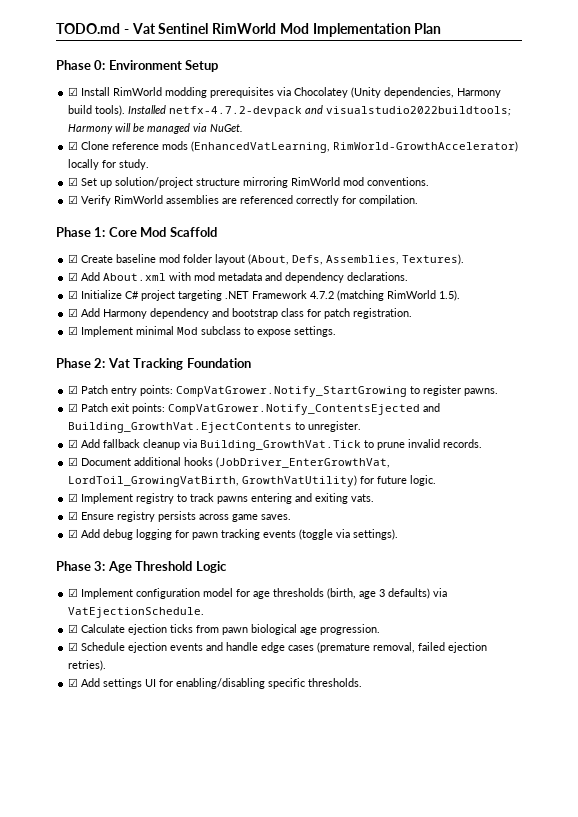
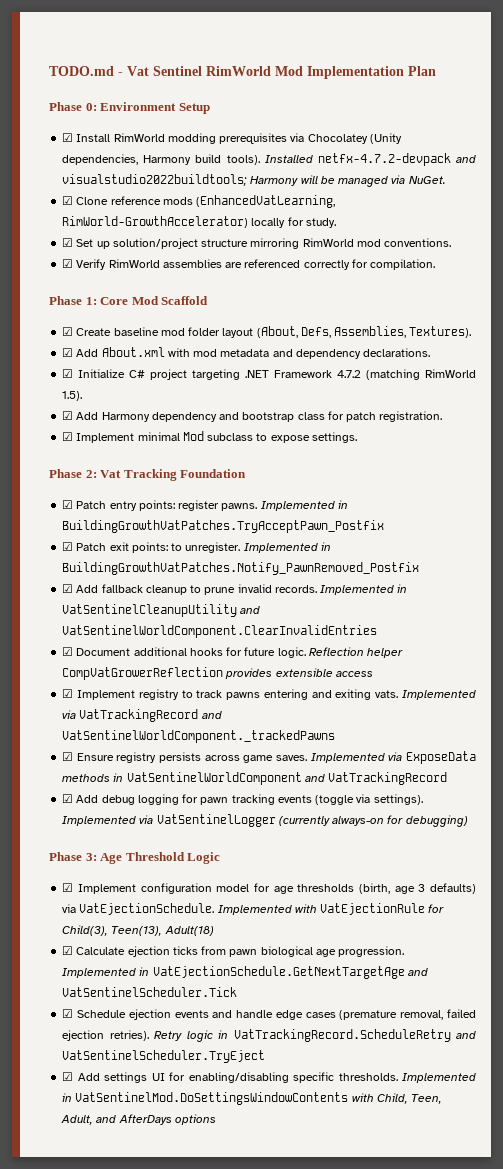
[176,386,421,397] CompVatGrower.Notify_StartGrowing to -> (175, 505) none
(499, 392) none -> [260,500,348,511] [62,520,385,533] Implemented in BuildingGrowthVatPatches.TryAcceptPawn_Postfix
[168,403,441,415] [68,422,293,433] CompVatGrower.Notify_ContentsEjected and Building_GrowthVat.EjectContents -> (168, 547) none
(362, 426) none -> [243,542,331,553] [62,562,420,575] Implemented in BuildingGrowthVatPatches.Notify_PawnRemoved_Postfix
[183,439,362,451] via Building_GrowthVat.Tick -> (187, 590) none
(483, 443) none -> [320,584,408,595] [62,604,261,617] [62,625,378,638] Implemented in VatSentinelCleanupUtility and VatSentinelWorldComponent.ClearInvalidEntries
[216,457,391,468] [68,475,358,487] (JobDriver_EnterGrowthVat, LordToil_GrowingVatBirth, GrowthVatUtility) -> (223, 652) none
(437, 480) none -> [308,647,404,658] [62,667,373,680] Reflection helper CompVatGrowerReflection provides extensible access
(375, 498) none -> [401,690,476,700] [62,709,222,722] [62,730,336,743] Implemented via VatTrackingRecord and VatSentinelWorldComponent._trackedPawns
(292, 517) none -> [310,751,476,764] [62,772,448,785] Implemented via ExposeData methods in VatSentinelWorldComponent and VatTrackingRecord
(399, 534) none -> [62,814,468,827] Implemented via VatSentinelLogger (currently always-on for debugging)
(205, 612) none -> [217,903,445,915] [62,925,214,936] Implemented with VatEjectionRule for Child(3), Teen(13), Adult(18)
(381, 629) none -> [62,966,428,979] [62,987,238,997] Implemented in VatEjectionSchedule.GetNextTargetAge and VatSentinelScheduler.Tick
(107, 665) none -> [154,1029,476,1042] [62,1050,266,1063] Retry logic in VatTrackingRecord.ScheduleRetry and VatSentinelScheduler.TryEject
(363, 682) none -> [402,1073,476,1083] [62,1092,443,1105] [61,1114,216,1125] Implemented in VatSentinelMod.DoSettingsWindowContents with Child, Teen, Adult, and AfterDays options

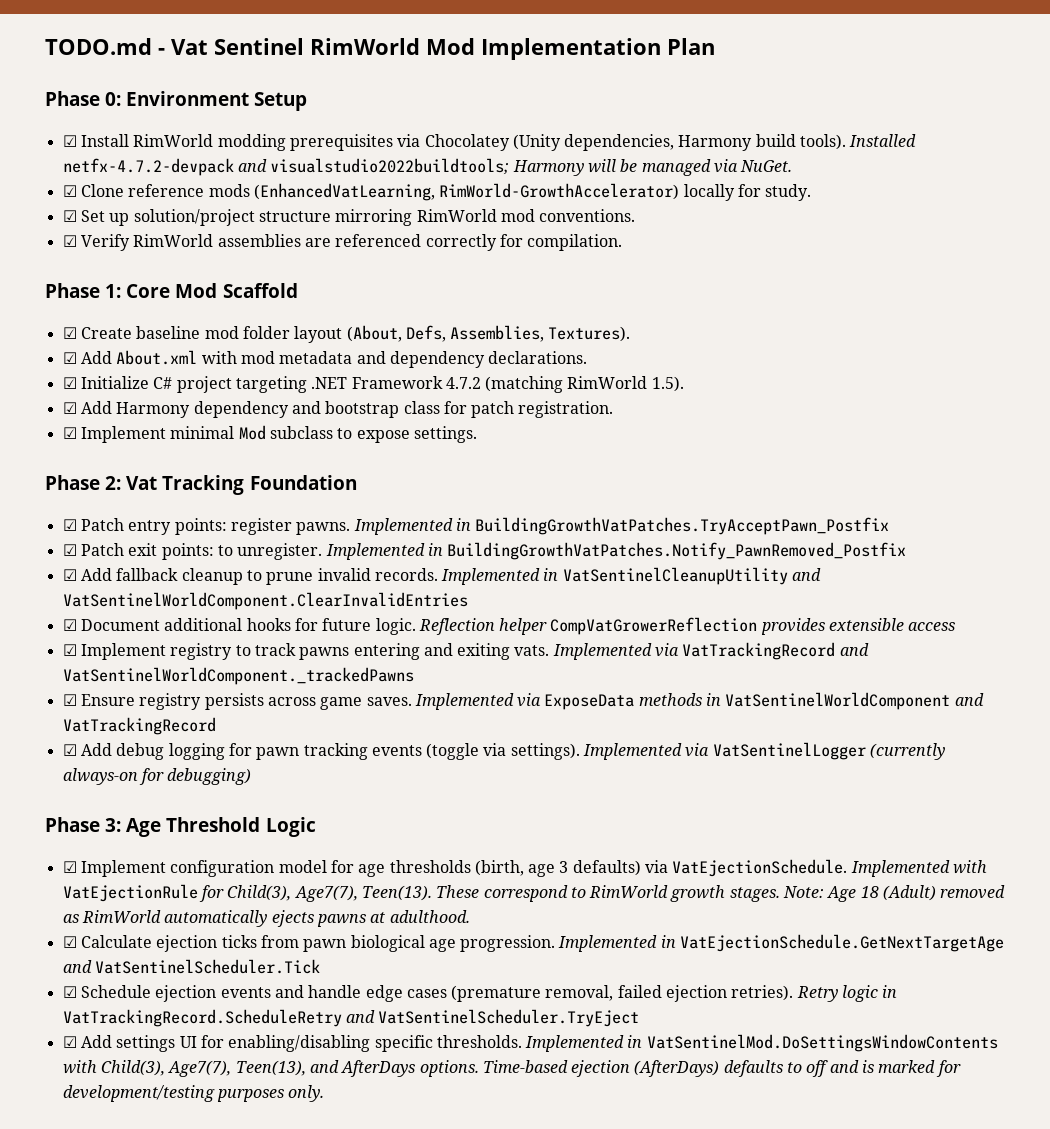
[111,926,214,936] Teen(13), Adult(18) -> [294,885,1006,902] [62,910,470,927] Age7(7), Teen(13). These correspond to RimWorld growth stages. Note: Age 18 (Adult) removed as RimWorld automatically ejects pawns at adulthood.
[376,1093,443,1104] [61,1114,216,1125] Child, Teen, Adult, and AfterDays options -> [100,1060,961,1077] [62,1085,325,1102] Child(3), Age7(7), Teen(13), and AfterDays options. Time-based ejection (AfterDays) defaults to off and is marked for development/testing purposes only.

